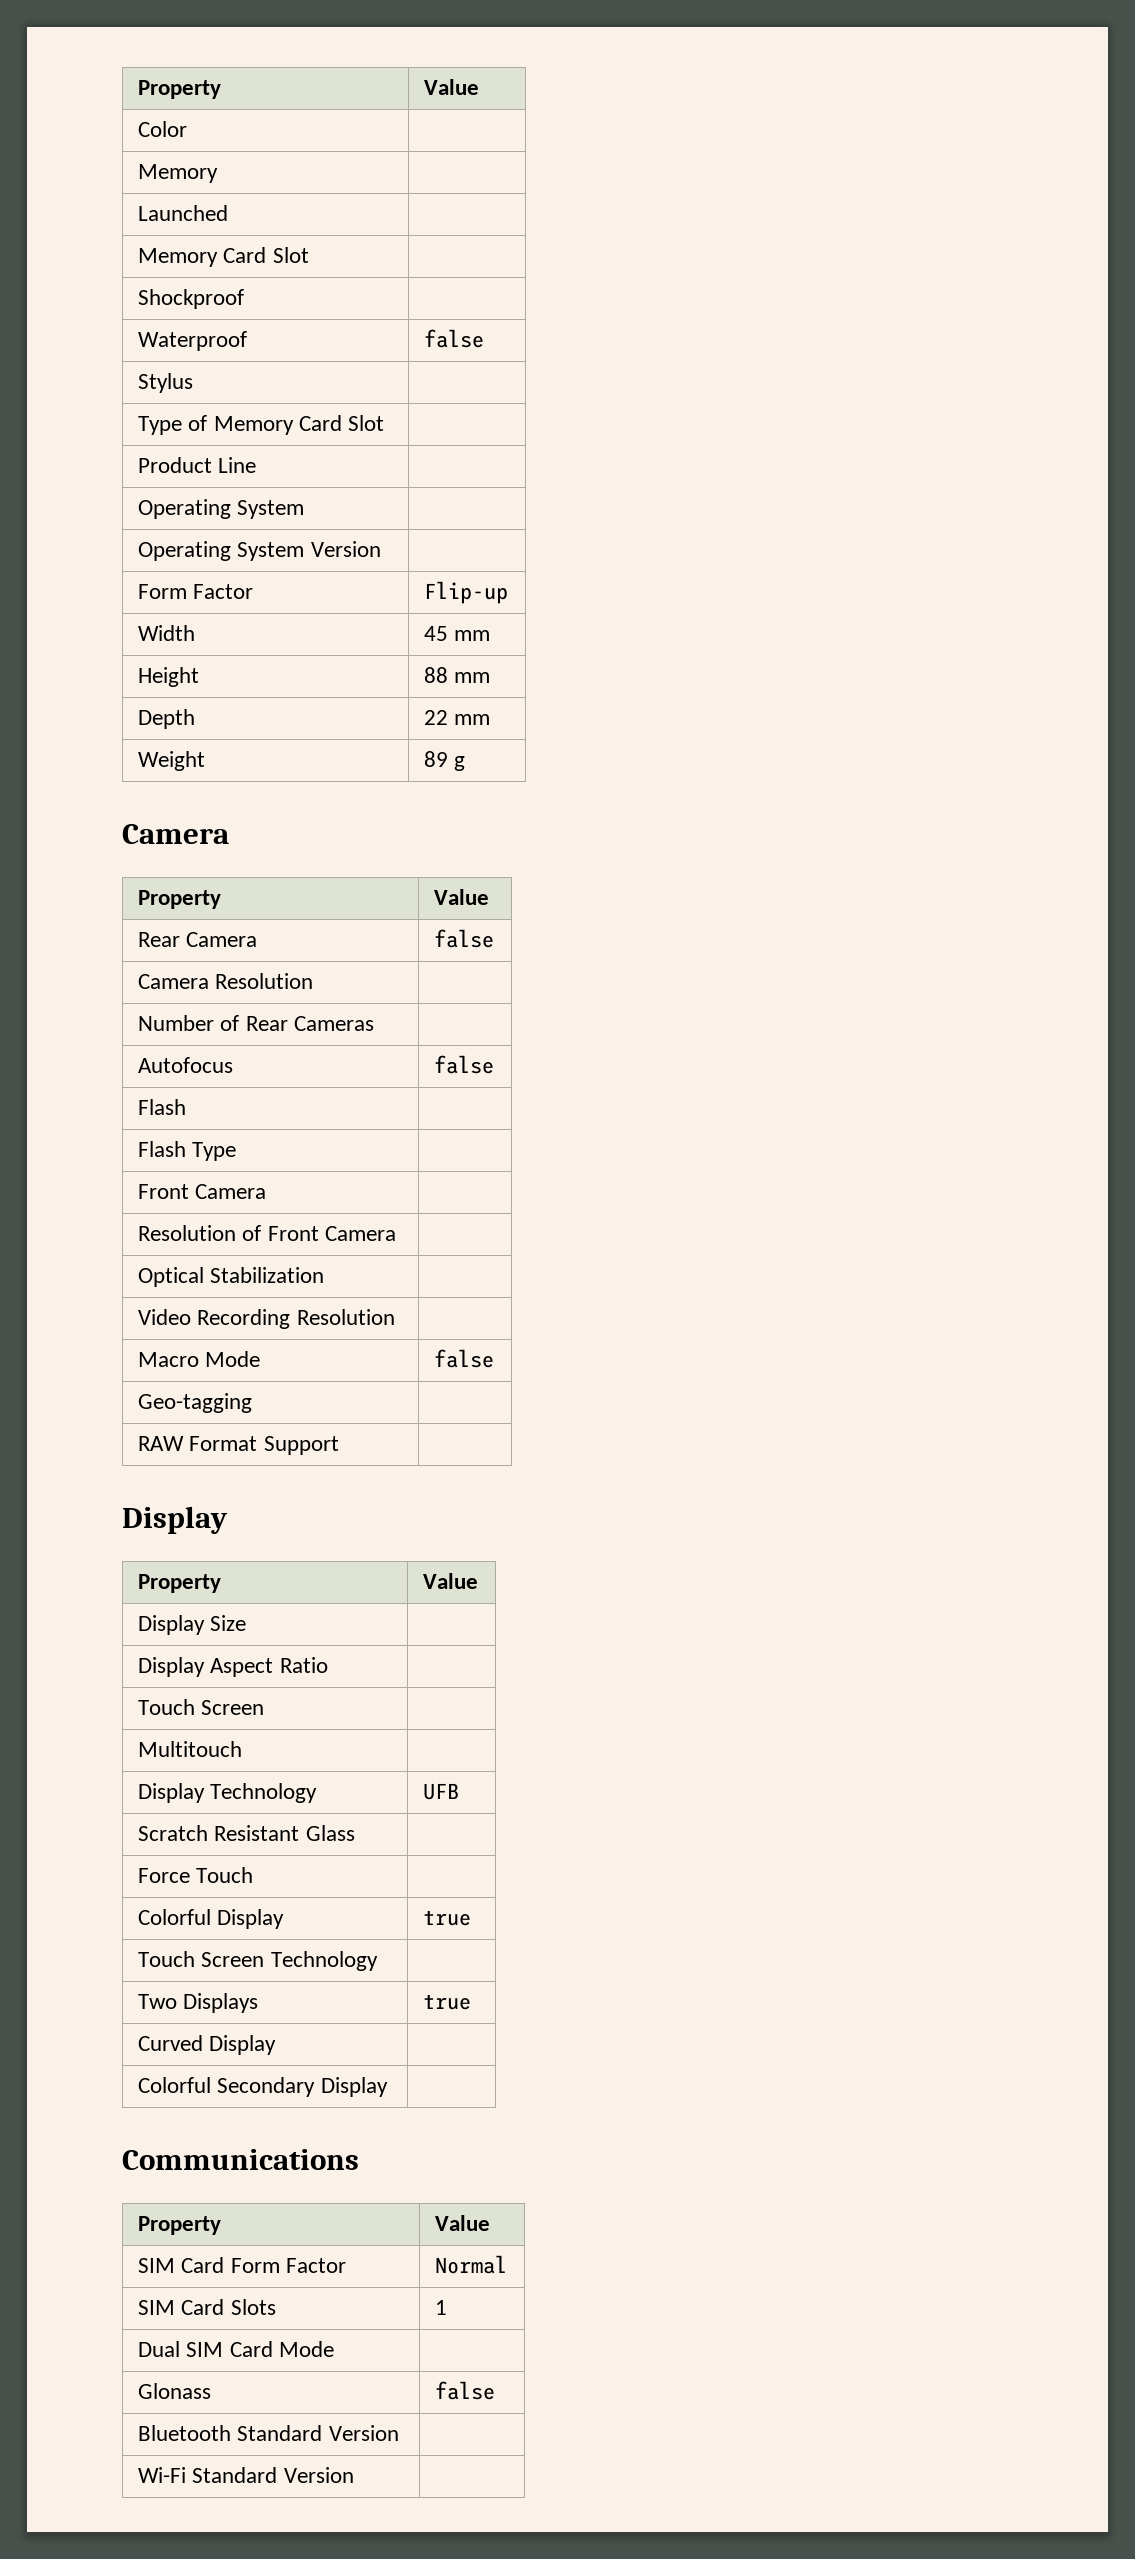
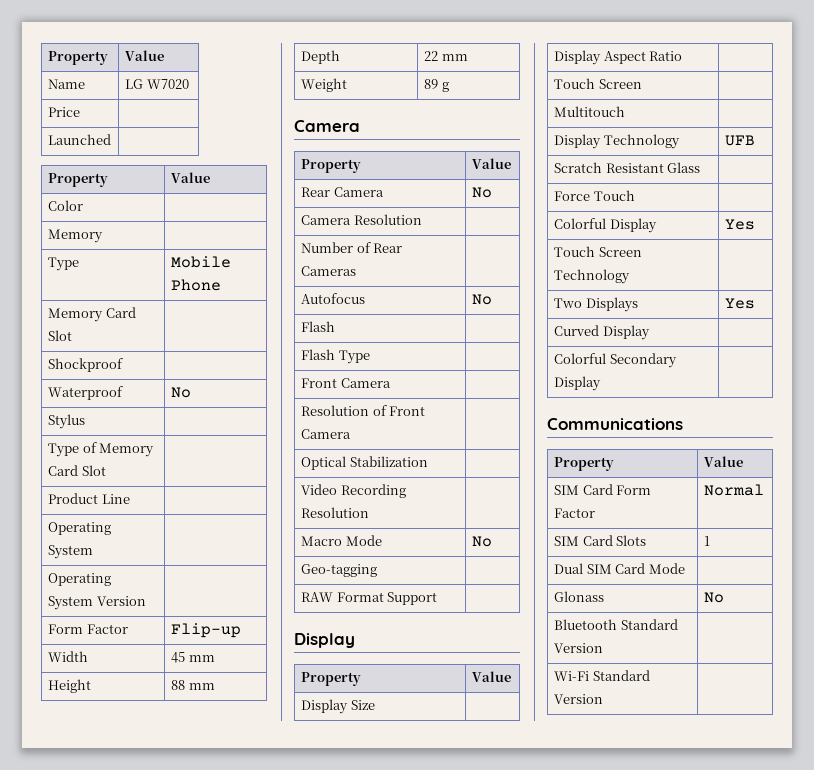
[138,80,222,99] [424,79,480,95] Property | Value -> [47,51,108,65] [124,50,164,61] [47,79,85,89] [124,79,189,89] [47,107,80,117] [47,134,111,145] [47,173,108,187] [170,172,210,183] Property | Value // Name | LG W7020 // Price | // Launched | // Property | Value
[138,205,229,221] Launched | -> [47,257,79,271] [170,256,231,268] [170,279,221,291] Type | Mobile Phone
[424,329,485,348] false -> [170,387,191,398] No
[434,929,495,948] false -> [471,187,492,198] No
[434,1055,495,1074] false -> [471,294,492,305] No
[434,1349,495,1368] false -> [471,536,492,547] No
[423,1910,472,1926] true -> [724,219,755,230] Yes
[423,1994,472,2010] true -> [724,298,755,309] Yes
[435,2381,496,2400] false -> [703,592,724,603] No

